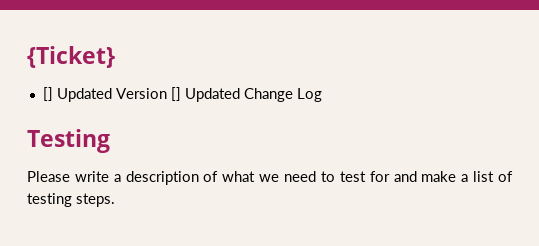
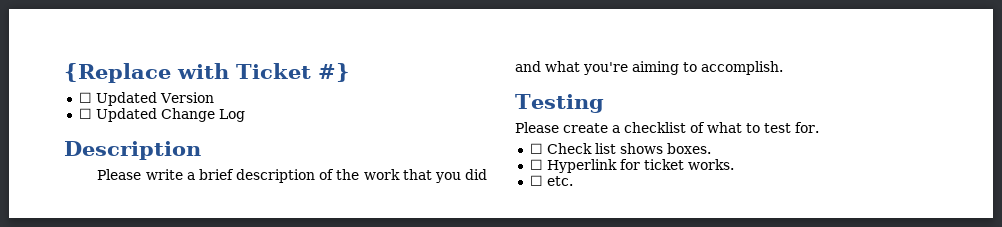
[27,46,115,68] [42,87,53,101] {Ticket} // [] -> [64,63,350,83] [78,92,92,103] {Replace with Ticket #} // ☐
[170,87,181,101] [] -> [78,108,92,119] // ☐
[27,129,110,153] Testing -> [64,141,201,160] Description
(121, 178) none -> [198,169,234,180] brief
[222,171,514,182] [27,193,115,207] what we need to test for and make a list of testing steps. -> [336,169,488,183] [515,61,783,75] [515,94,604,113] [515,122,819,133] [529,143,711,154] [529,159,734,173] [529,175,573,186] the work that you did and what you're aiming to accomplish. // Testing // Please create a checklist of what to test for. // ☐ Check list shows boxes. // ☐ Hyperlink for ticket works. // ☐ etc.

